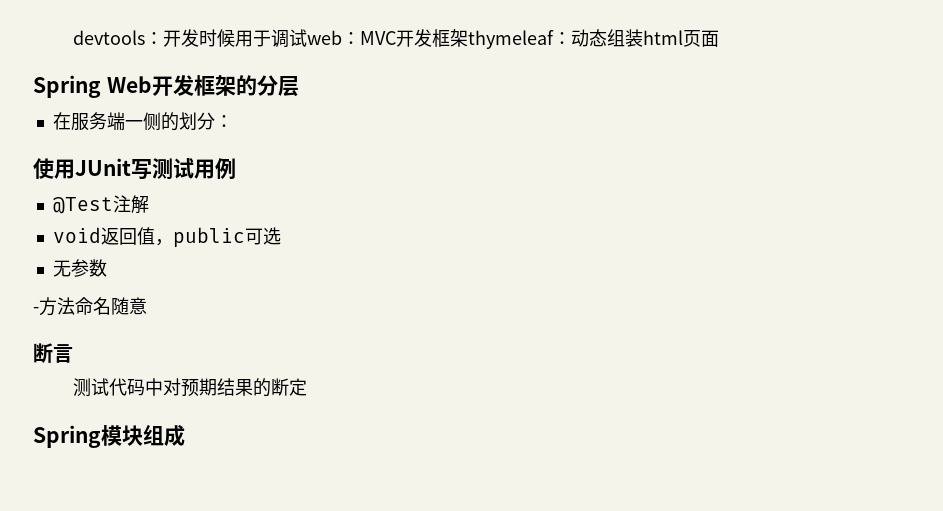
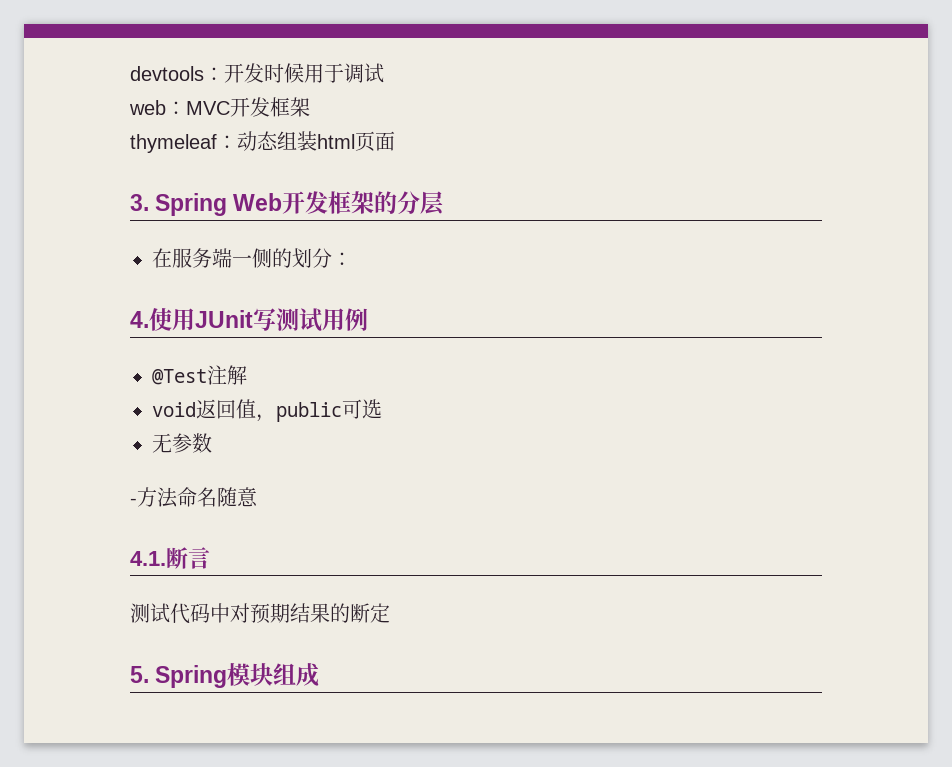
(307, 38) none -> (384, 73) //
(468, 38) none -> (310, 107) //
(719, 38) none -> [130,194,149,211] 3.
(233, 121) none -> [130,311,149,328] 4.
(147, 306) none -> [130,551,166,566] 4.1.
(307, 387) none -> [130,666,149,683] 5.

